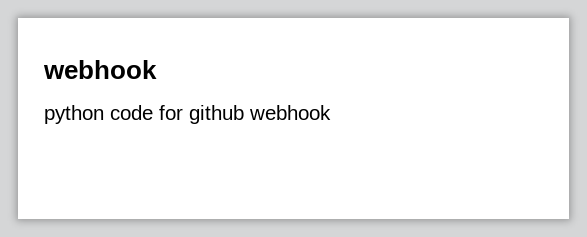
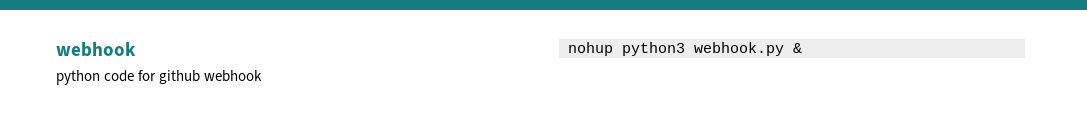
(331, 112) none -> [568,42,802,56] // nohup python3 webhook.py &

